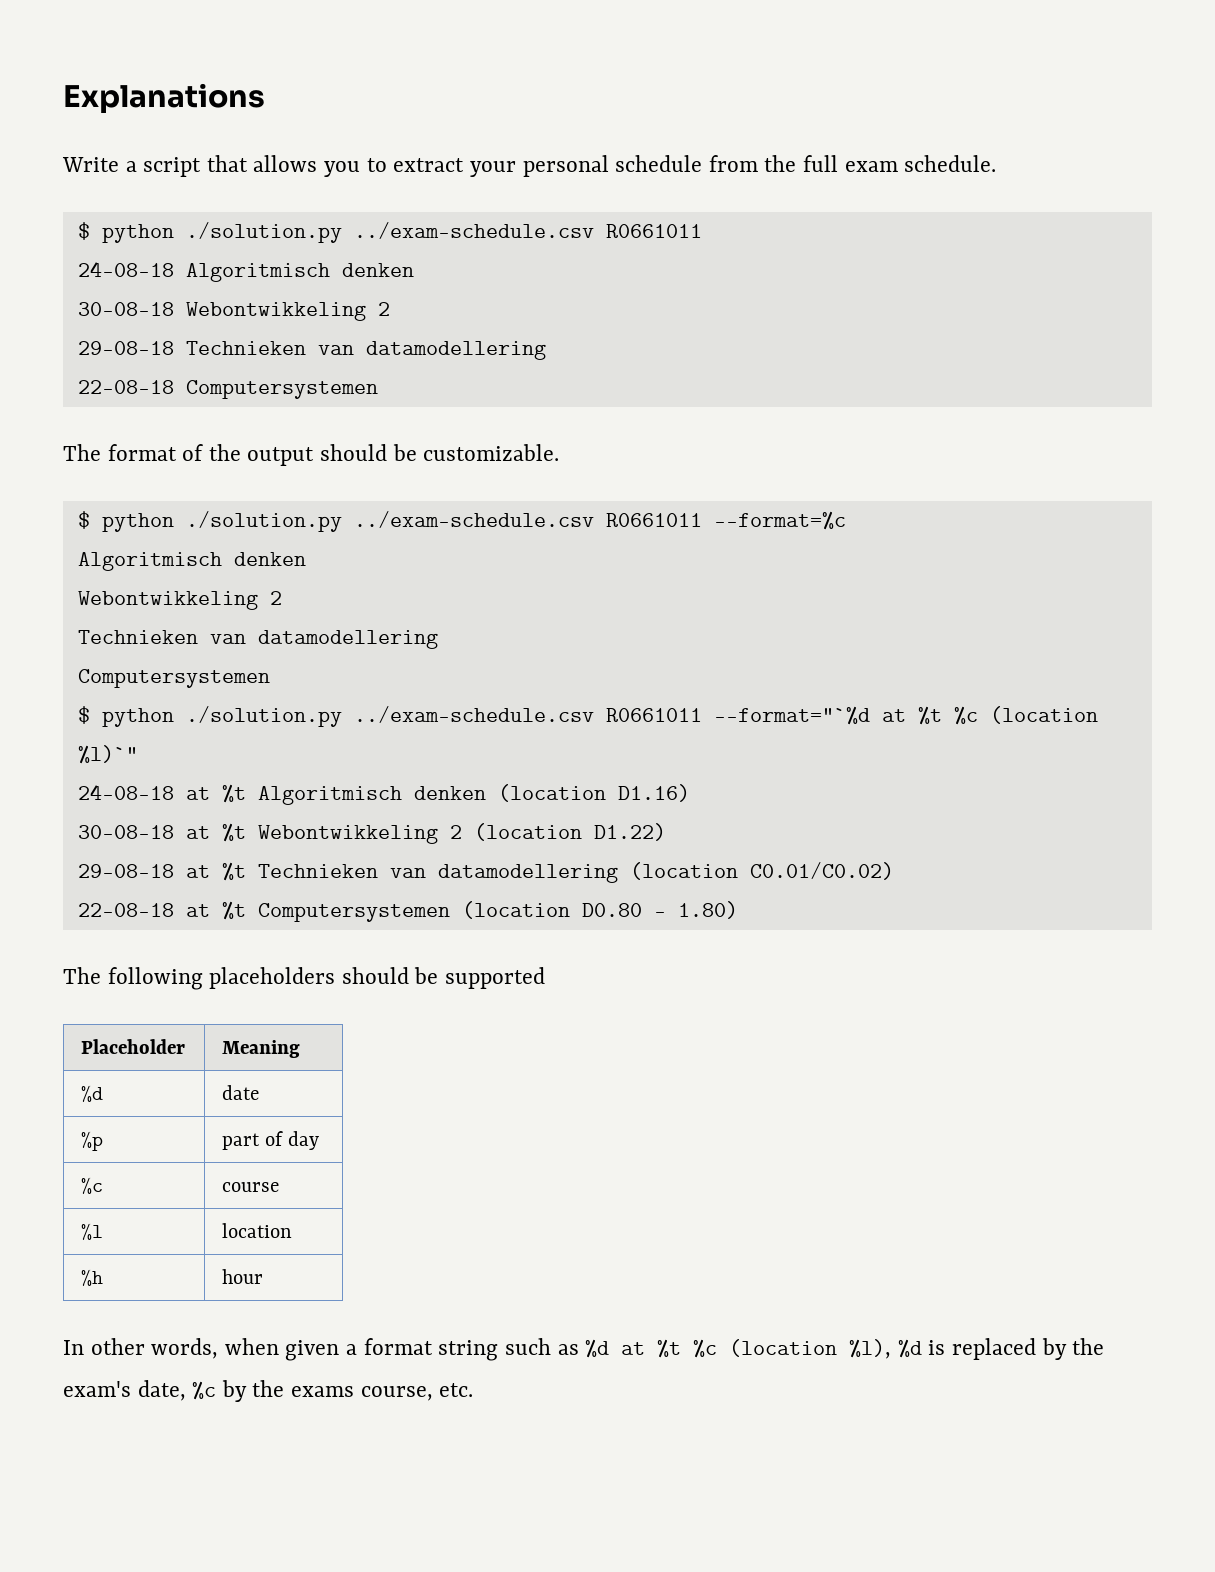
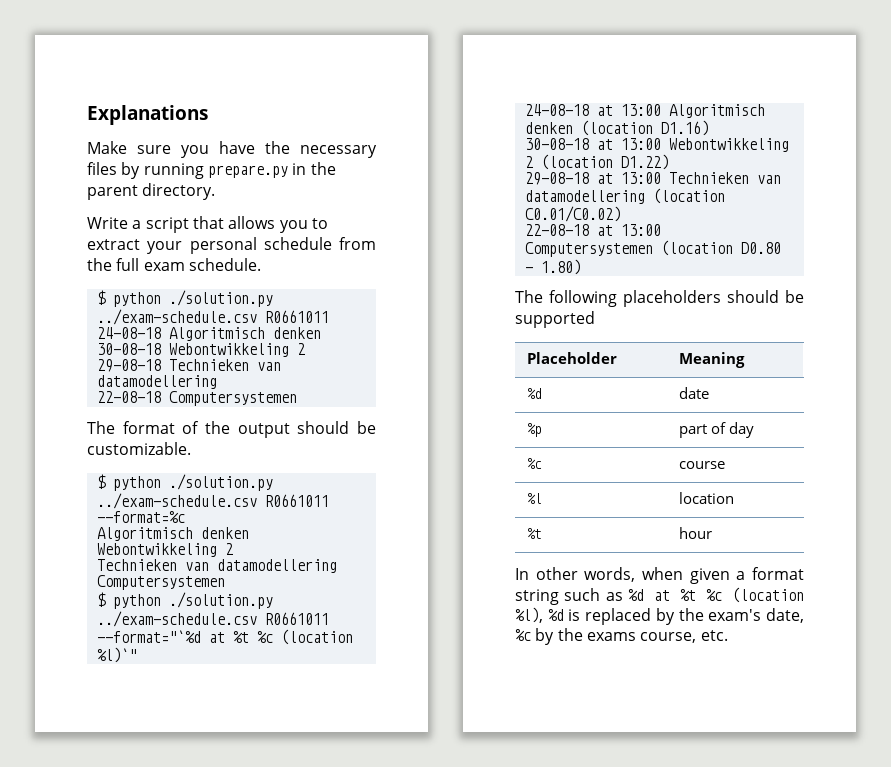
(265, 98) none -> [87,141,377,158] [87,162,336,179] [87,183,216,200] // Make sure you have the necessary files by running prepare.py in the parent directory.
[221,784,246,803] %t -> [620,104,661,116] 13:00
[221,823,246,842] %t -> [620,138,661,150] 13:00
[221,862,246,881] %t -> [620,172,661,184] 13:00
[221,901,246,920] %t -> [620,224,661,236] 13:00
[81,1269,104,1286] %h -> [527,528,542,539] %t

